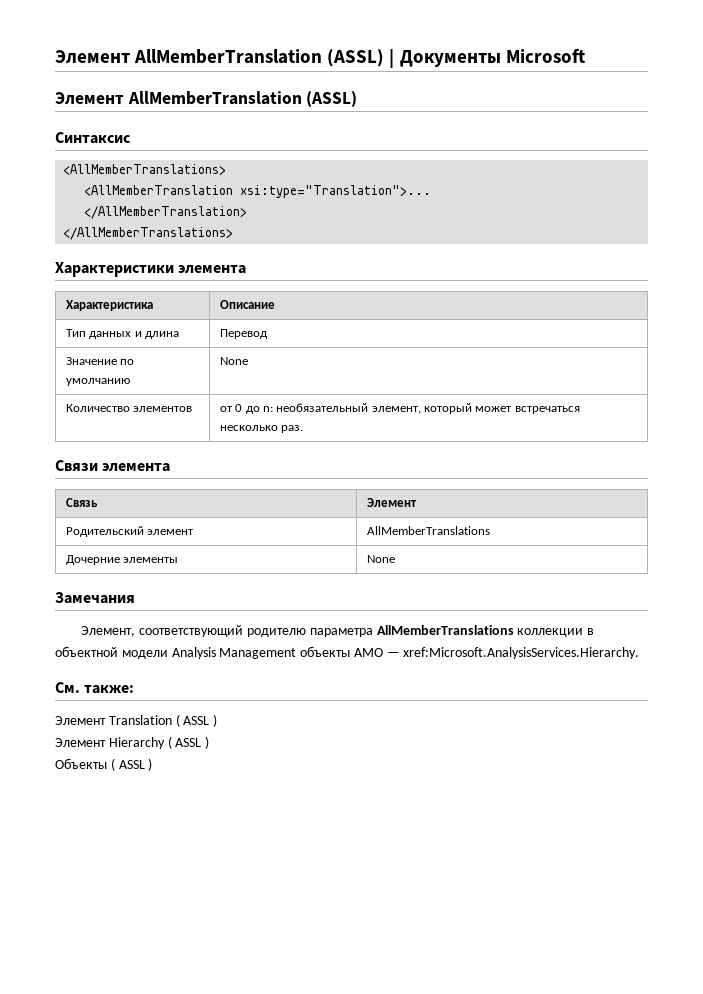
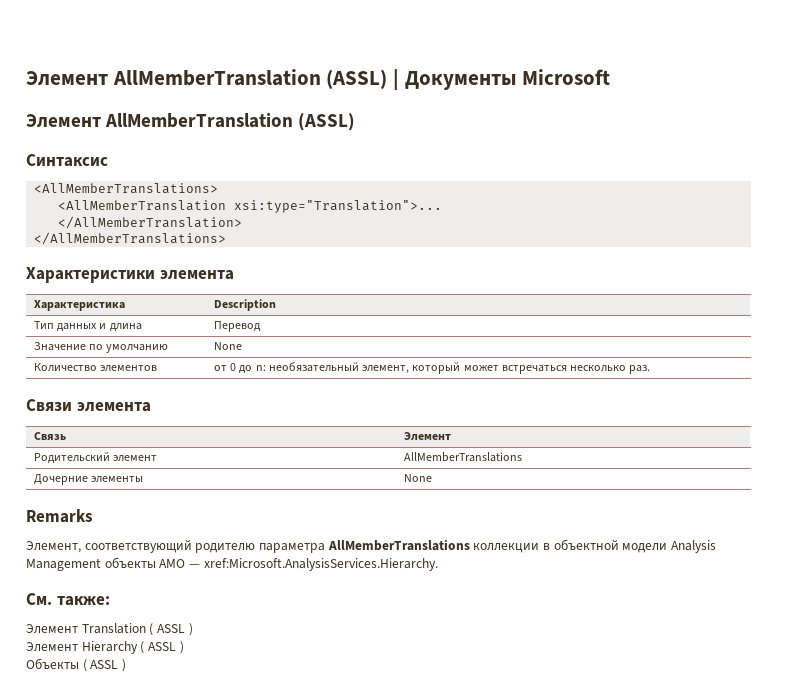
[219,300,275,309] Описание -> [213,299,276,311] Description
[55,592,135,604] Замечания -> [26,509,93,523] Remarks

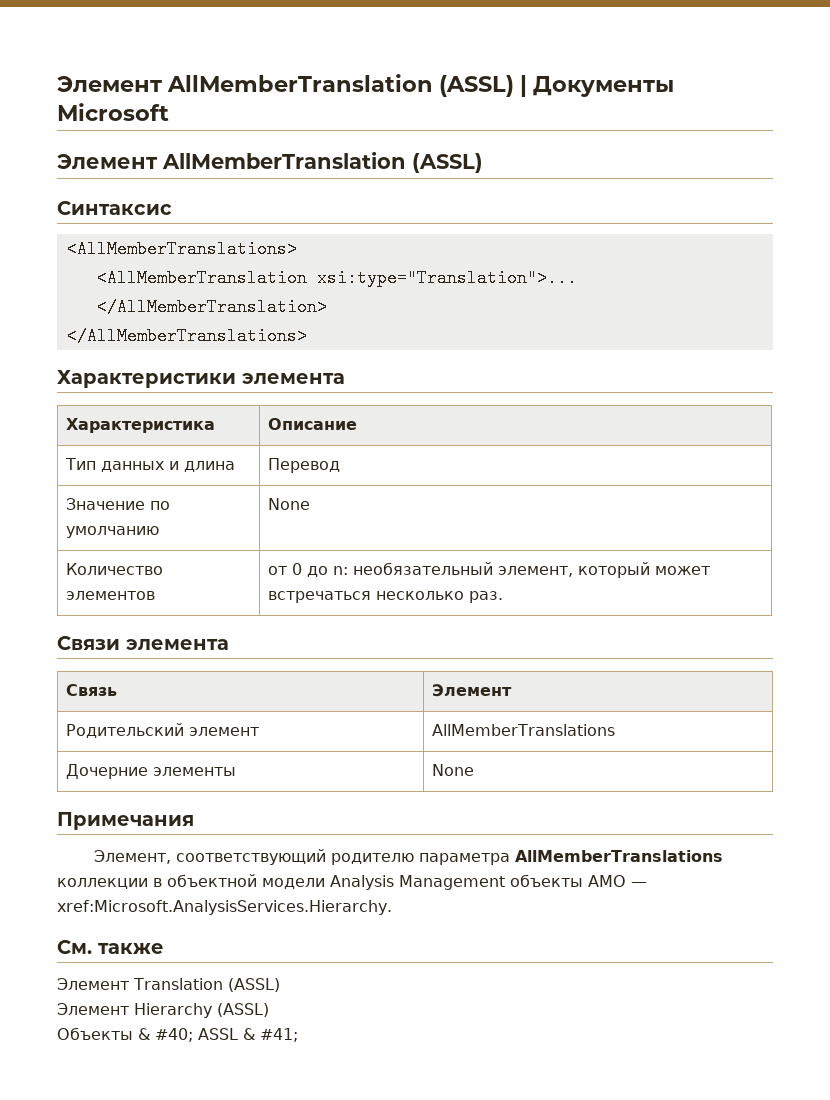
[213,299,276,311] Description -> [267,418,357,430] Описание
[26,509,93,523] Remarks -> [57,812,194,830] Примечания
[56,596,110,606] также: -> [98,943,164,954] также
[149,623,193,636] ( ASSL ) -> [227,978,280,992] (ASSL)
[140,641,184,654] [26,658,126,672] ( ASSL ) // Объекты ( ASSL ) -> [217,1003,269,1017] [57,1027,298,1042] (ASSL) // Объекты & #40; ASSL & #41;

